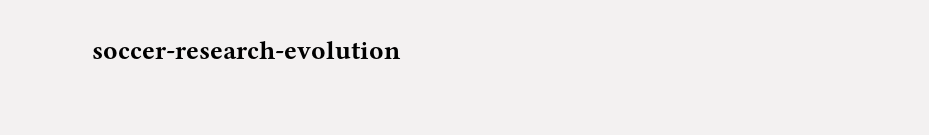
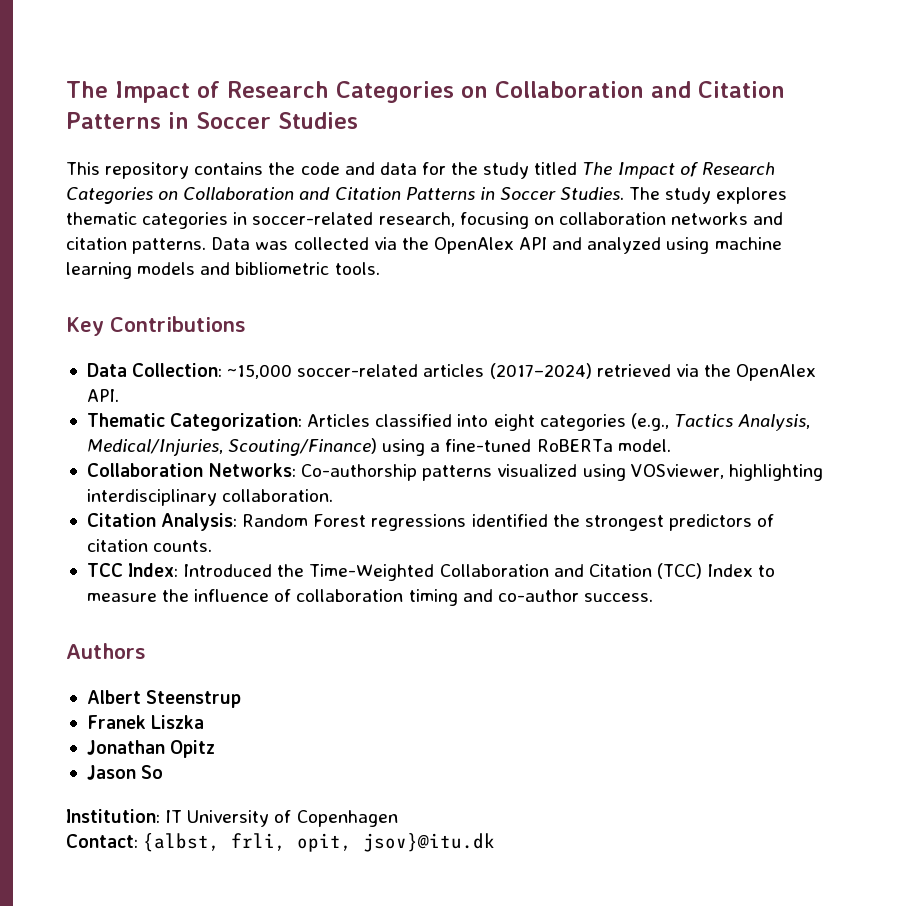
[92,41,401,59] soccer-research-evolution -> [66,81,785,103] [66,112,358,129] [66,162,775,179] [66,187,788,204] [66,212,784,229] [66,237,782,254] [66,262,380,279] [66,316,246,336] [86,363,817,381] [86,389,119,402] [86,413,811,431] [86,438,671,456] [86,463,823,481] [86,489,334,506] [86,513,775,531] [86,539,213,552] [86,563,776,581] [86,589,653,606] [66,643,146,659] [86,690,242,708] [86,715,205,729] [86,740,216,758] [86,765,164,780] [66,809,398,827] [66,833,496,852] The Impact of Research Categories on Collaboration and Citation Patterns in Soccer Studies // This repository contains the code and data for the study titled The Impact of Research Categories on Collaboration and Citation Patterns in Soccer Studies. The study explores thematic categories in soccer-related research, focusing on collaboration networks and citation patterns. Data was collected via the OpenAlex API and analyzed using machine learning models and bibliometric tools. // Key Contributions // Data Collection: ~15,000 soccer-related articles (2017–2024) retrieved via the OpenAlex API. // Thematic Categorization: Articles classified into eight categories (e.g., Tactics Analysis, Medical/Injuries, Scouting/Finance) using a fine-tuned RoBERTa model. // Collaboration Networks: Co-authorship patterns visualized using VOSviewer, highlighting interdisciplinary collaboration. // Citation Analysis: Random Forest regressions identified the strongest predictors of citation counts. // TCC Index: Introduced the Time-Weighted Collaboration and Citation (TCC) Index to measure the influence of collaboration timing and co-author success. // Authors // Albert Steenstrup // Franek Liszka // Jonathan Opitz // Jason So // Institution: IT University of Copenhagen // Contact: {albst, frli, opit, jsov}@itu.dk

